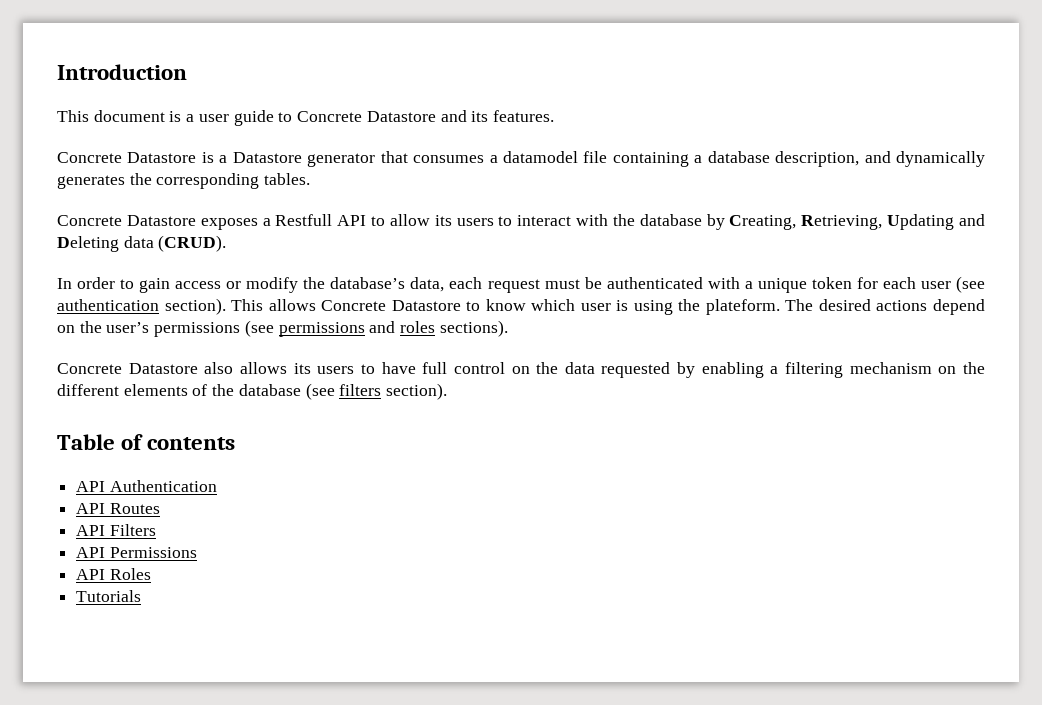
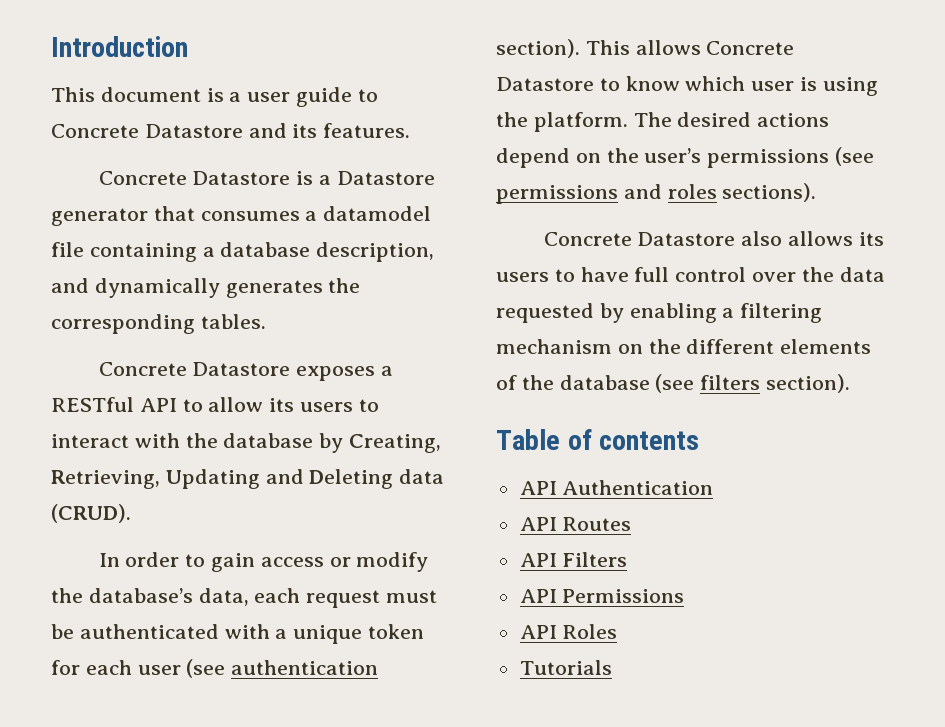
[275,214,333,226] Restfull -> [51,397,134,412] RESTful
[705,299,780,315] plateform. -> [533,112,628,132] platform.
[511,366,530,374] on -> [752,272,797,282] over

